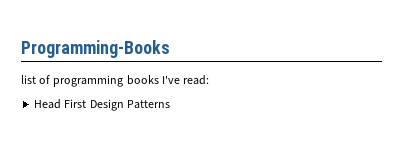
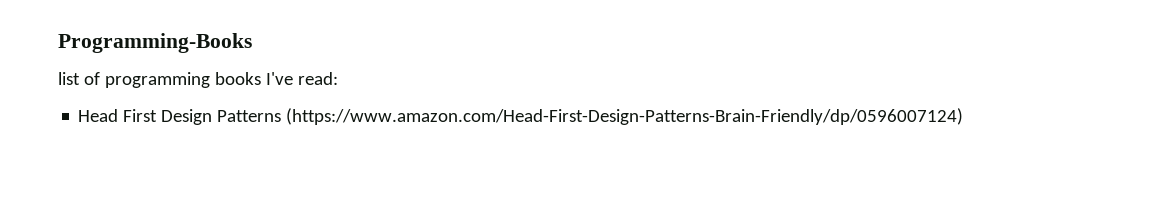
(170, 104) none -> [286,108,964,125] (https://www.amazon.com/Head-First-Design-Patterns-Brain-Friendly/dp/0596007124)

